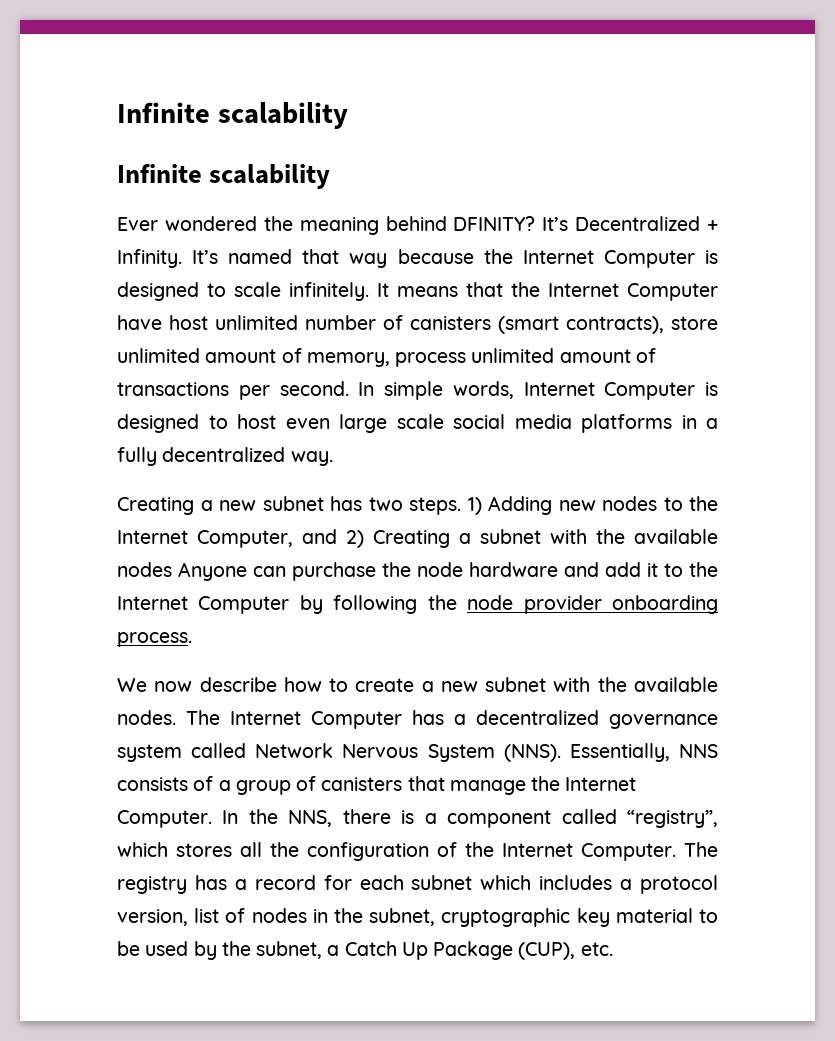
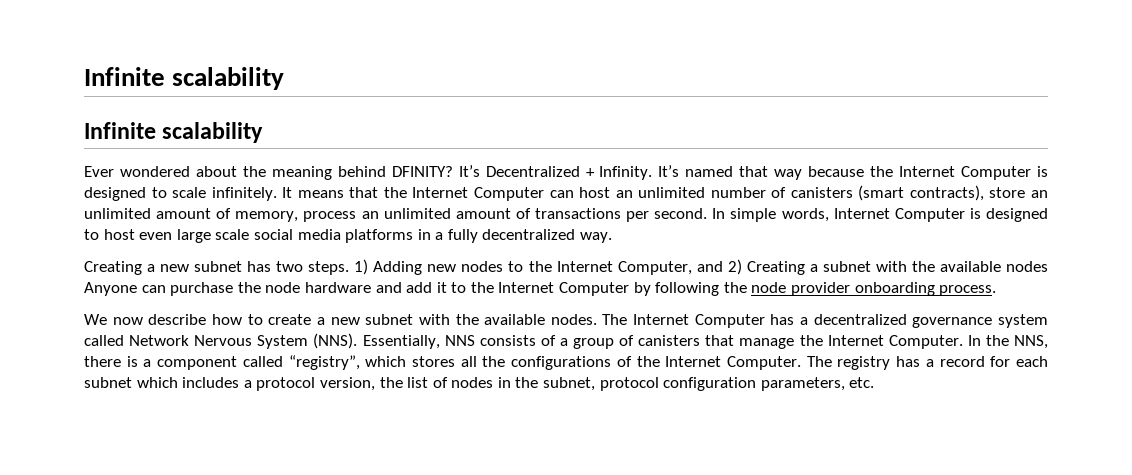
(257, 223) none -> [195,166,237,177] about
[117,315,208,330] have host -> [549,187,633,198] can host an
(718, 323) none -> [1030,190,1048,198] an
(467, 359) none -> [361,211,379,219] an
[307,842,429,861] configuration -> [511,356,612,370] configurations
(188, 917) none -> [379,377,403,388] the
[441,908,718,927] [117,941,576,960] cryptographic key material to be used by the subnet, a Catch Up Package (CUP), -> [599,377,845,391] protocol configuration parameters,

